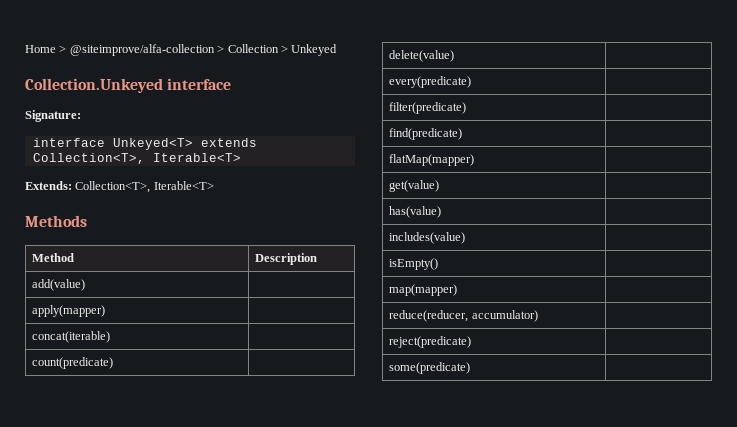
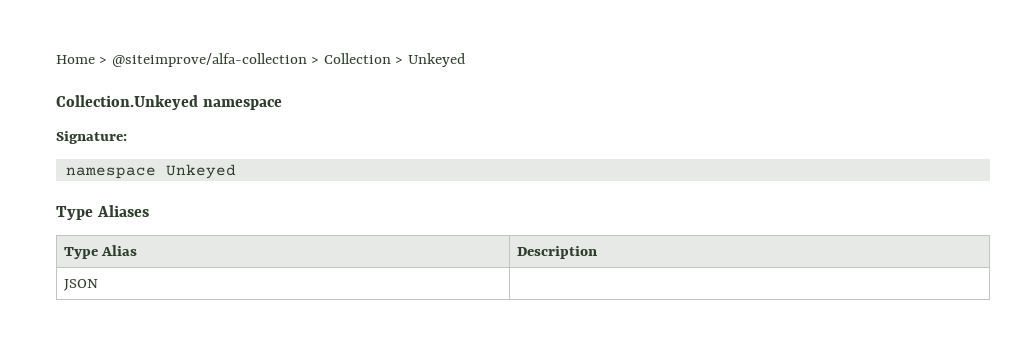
[167,78,232,90] interface -> [202,99,282,110] namespace
[32,138,257,150] [32,153,241,164] [25,181,214,193] [25,215,87,227] [32,253,75,262] [255,253,318,265] [32,279,86,291] [32,305,106,317] [32,331,111,343] [32,357,114,369] [389,50,455,62] [389,76,472,88] [389,102,467,114] [389,128,463,140] [389,154,475,166] [389,180,440,192] [389,206,442,218] [389,232,466,244] [389,258,439,270] [389,284,458,296] [389,310,538,322] [389,336,472,348] [389,362,471,374] interface Unkeyed<T> extends Collection<T>, Iterable<T> // Extends: Collection<T>, Iterable<T> // Methods // Method | Description // add(value) | // apply(mapper) | // concat(iterable) | // count(predicate) | // delete(value) | // every(predicate) | // filter(predicate) | // find(predicate) | // flatMap(mapper) | // get(value) | // has(value) | // includes(value) | // isEmpty() | // map(mapper) | // reduce(reducer, accumulator) | // reject(predicate) | // some(predicate) -> [65,164,236,179] [56,205,149,220] [63,245,138,259] [516,246,597,259] [63,279,98,291] namespace Unkeyed // Type Aliases // Type Alias | Description // JSON

